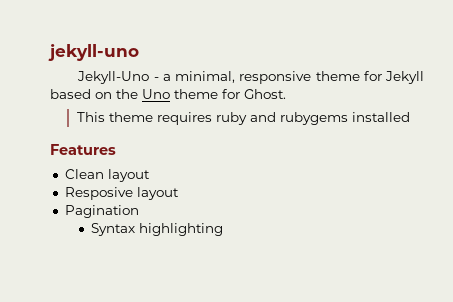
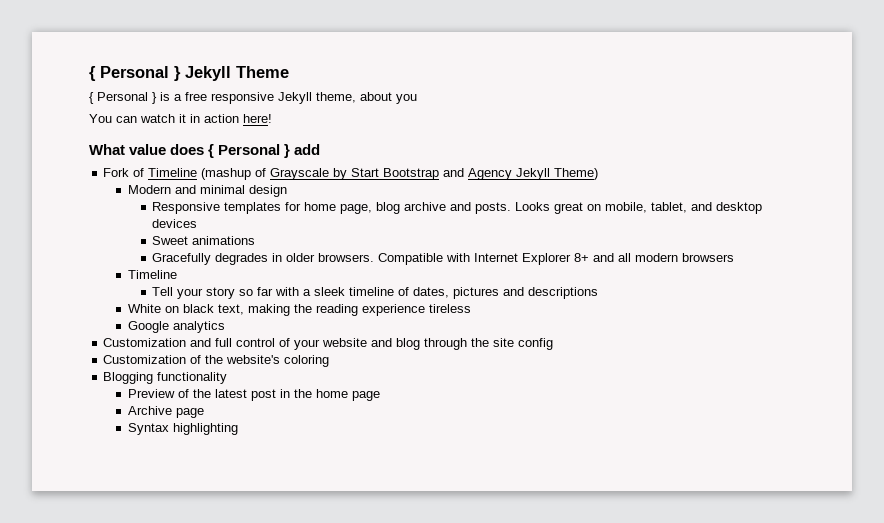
[48,44,139,61] [77,71,424,84] [50,89,286,99] [76,112,410,125] [50,144,116,155] [64,169,150,182] [64,187,179,200] [64,205,139,218] jekyll-uno // Jekyll-Uno - a minimal, responsive theme for Jekyll based on the Uno theme for Ghost. // This theme requires ruby and rubygems installed // Features // Clean layout // Resposive layout // Pagination -> [89,66,289,81] [89,92,417,104] [89,114,272,123] [89,144,321,158] [103,168,599,180] [127,185,287,197] [152,202,763,214] [152,219,198,228] [152,236,256,245] [152,253,735,265] [127,270,177,279] [152,287,599,299] [127,304,471,316] [127,321,225,333] [103,338,554,350] [103,355,330,367] [103,372,228,384] [127,389,380,401] [127,406,204,418] { Personal } Jekyll Theme // { Personal } is a free responsive Jekyll theme, about you // You can watch it in action here! // What value does { Personal } add // Fork of Timeline (mashup of Grayscale by Start Bootstrap and Agency Jekyll Theme) // Modern and minimal design // Responsive templates for home page, blog archive and posts. Looks great on mobile, tablet, and desktop devices // Sweet animations // Gracefully degrades in older browsers. Compatible with Internet Explorer 8+ and all modern browsers // Timeline // Tell your story so far with a sleek timeline of dates, pictures and descriptions // White on black text, making the reading experience tireless // Google analytics // Customization and full control of your website and blog through the site config // Customization of the website's coloring // Blogging functionality // Preview of the latest post in the home page // Archive page

